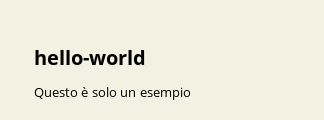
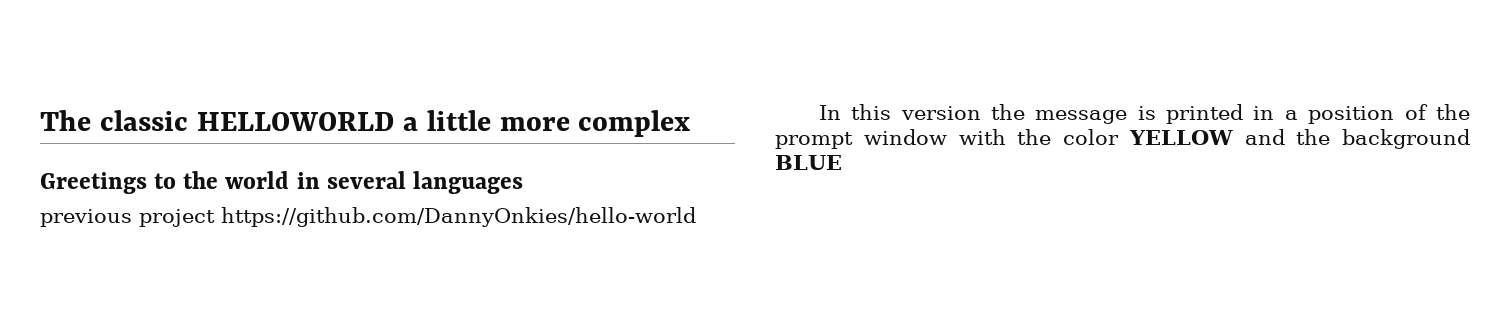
[34,50,146,65] [34,87,191,100] hello-world // Questo è solo un esempio -> [40,110,691,137] [40,171,523,194] [40,207,696,227] [818,104,1470,124] [775,129,1470,149] [775,155,842,170] The classic HELLOWORLD a little more complex // Greetings to the world in several languages // previous project https://github.com/DannyOnkies/hello-world // In this version the message is printed in a position of the prompt window with the color YELLOW and the background BLUE

